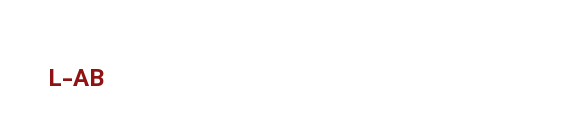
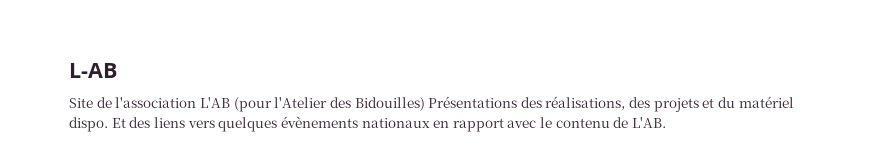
(104, 77) none -> [69,96,794,112] [69,116,667,132] // Site de l'association L'AB (pour l'Atelier des Bidouilles) Présentations des réalisations, des projets et du matériel dispo. Et des liens vers quelques évènements nationaux en rapport avec le contenu de L'AB.

